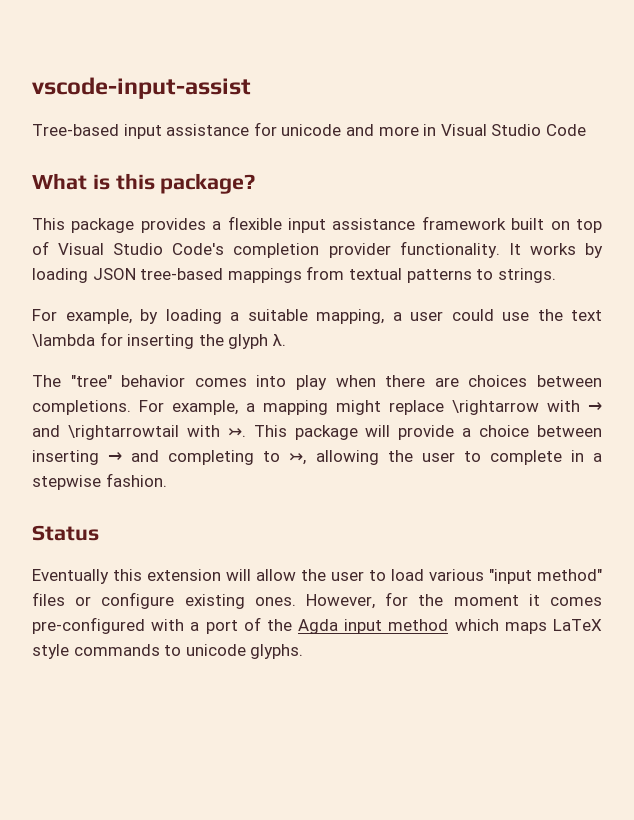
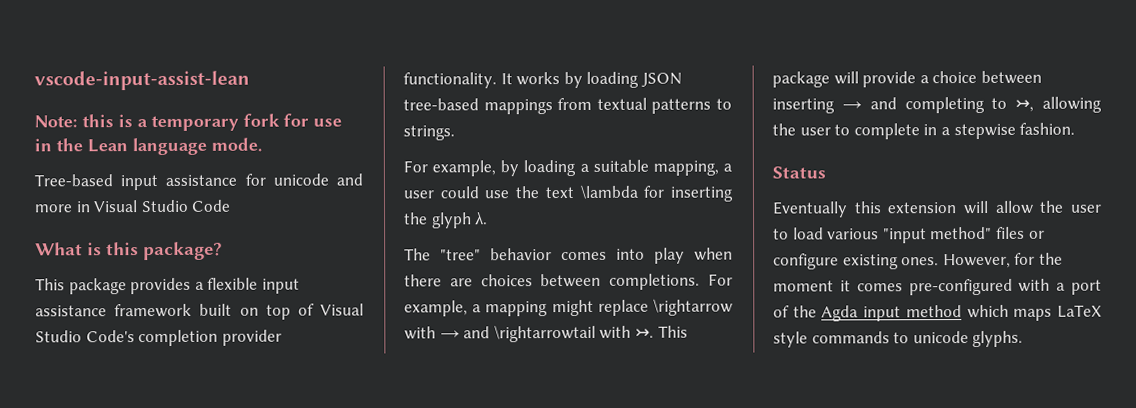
[32,77,251,99] vscode-input-assist -> [34,70,250,91] [34,113,342,132] [34,137,262,156] vscode-input-assist-lean // Note: this is a temporary fork for use in the Lean language mode.

